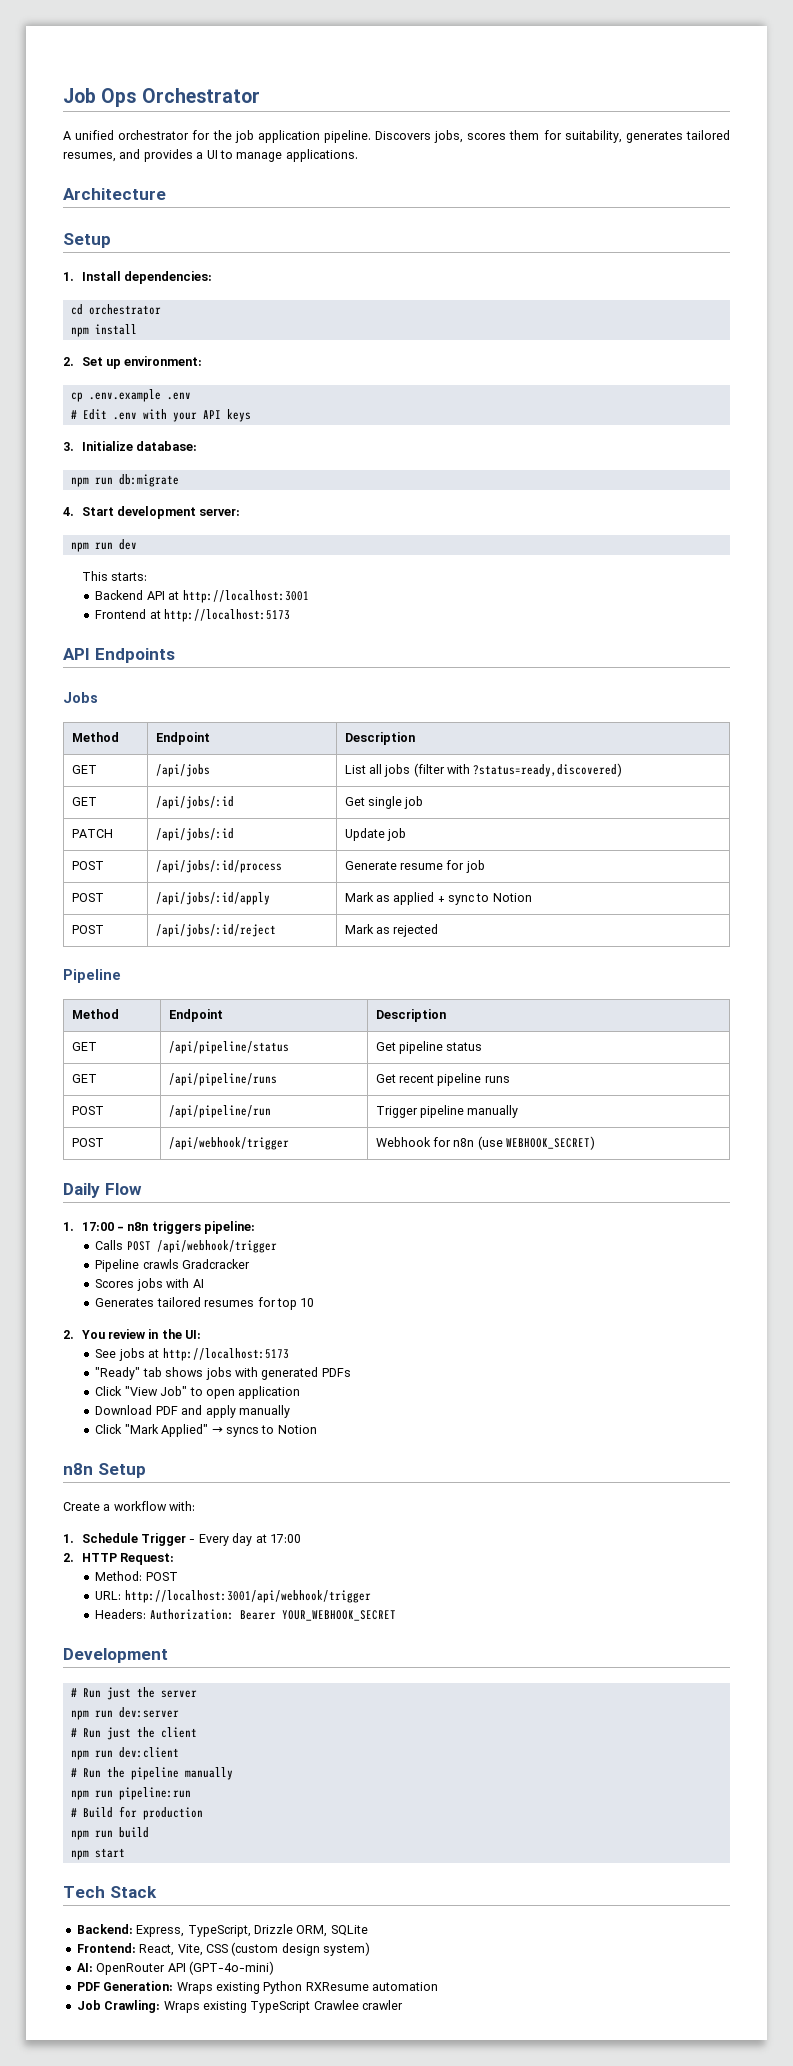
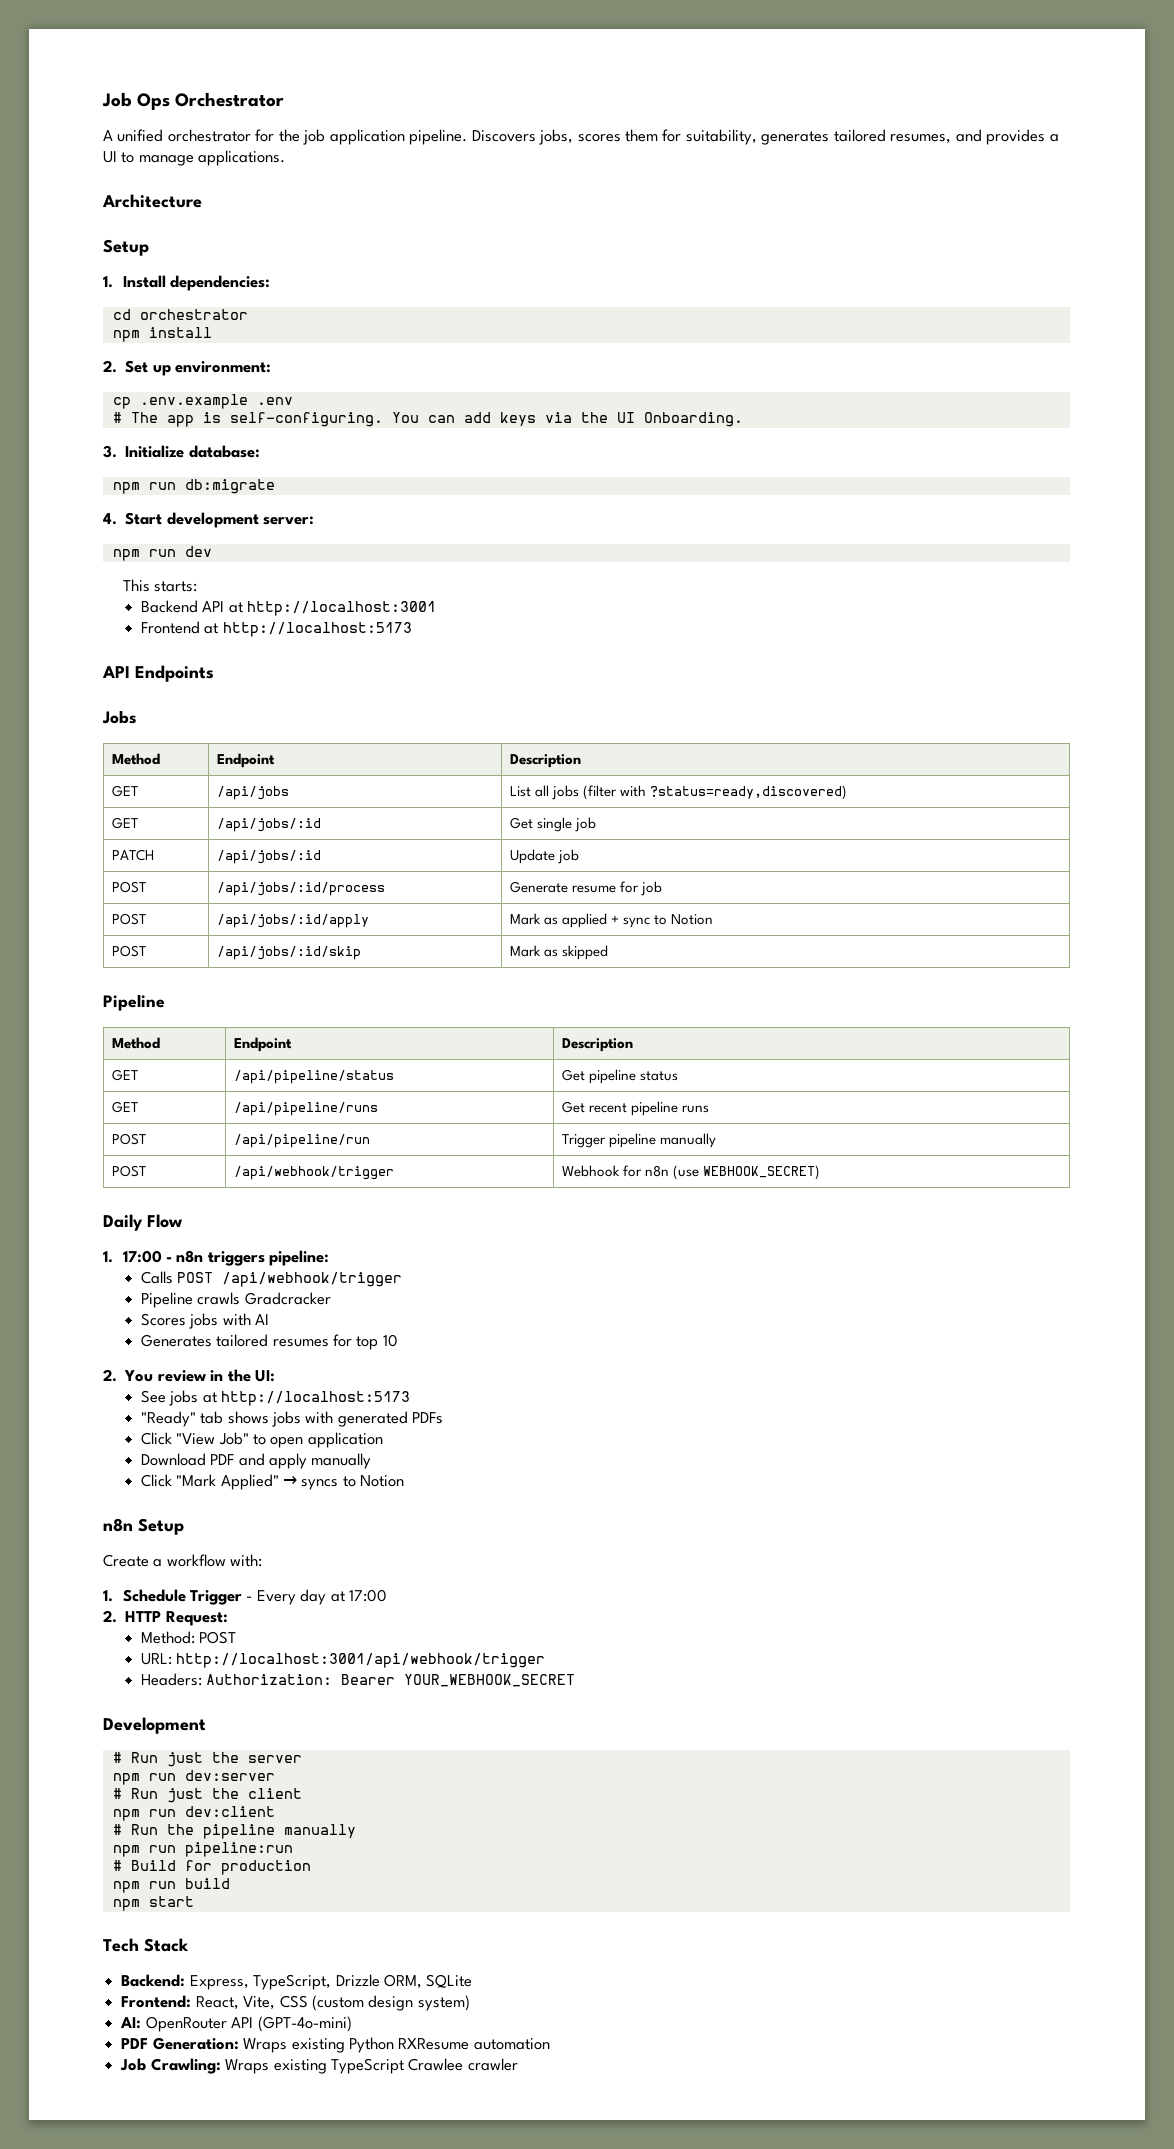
[82,409,251,422] Edit .env with your API keys -> [130,412,743,427] The app is self-configuring. You can add keys via the UI Onboarding.
[155,924,276,937] [344,924,439,937] /api/jobs/:id/reject | Mark as rejected -> [217,946,362,960] [510,945,609,960] /api/jobs/:id/skip | Mark as skipped

